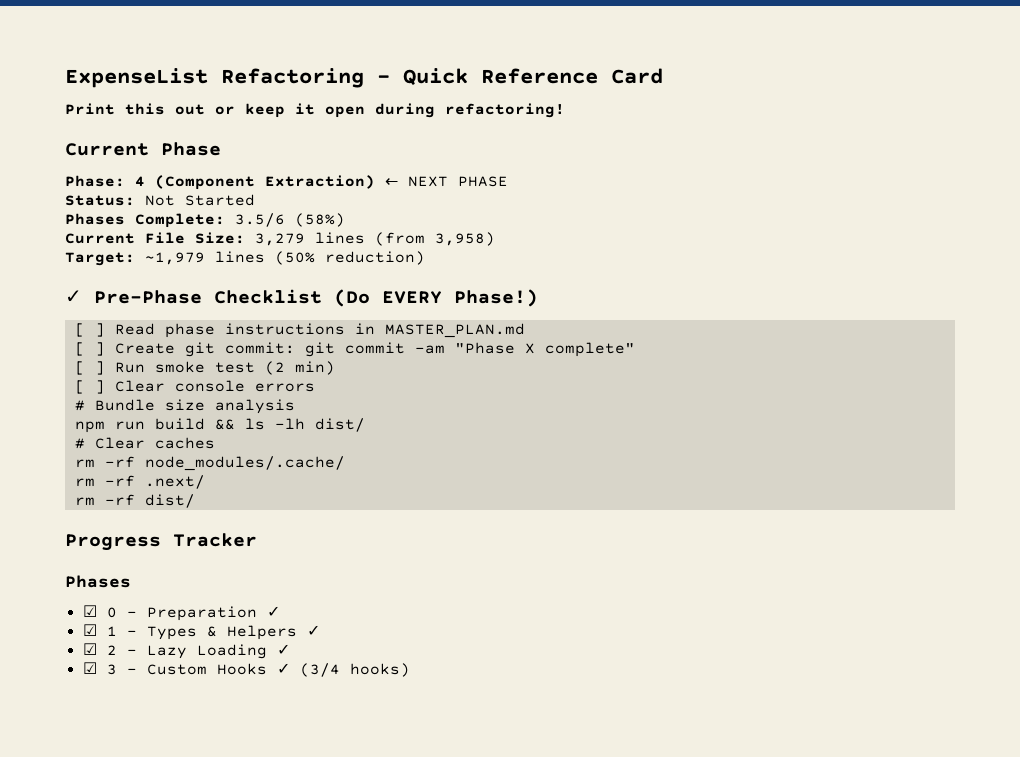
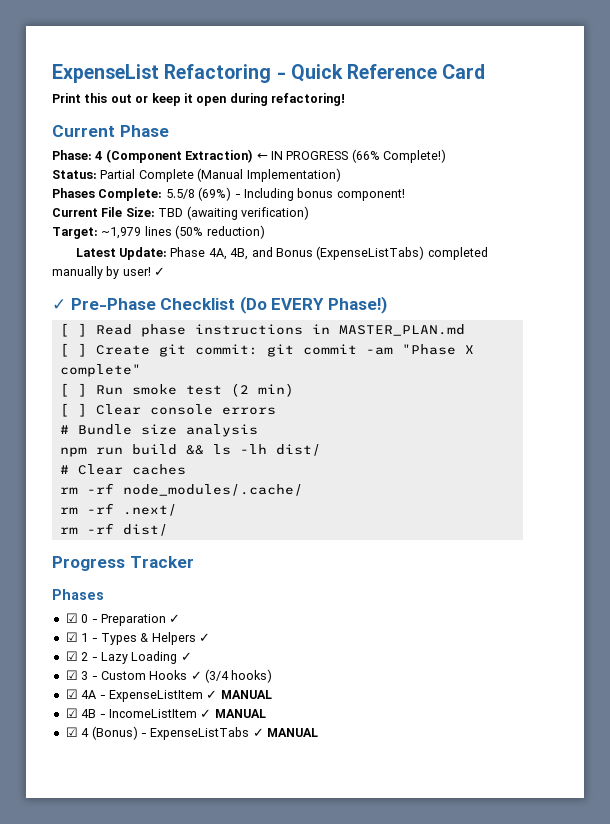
[408,176,508,187] [65,194,255,206] [65,213,345,228] NEXT PHASE // Status: Not Started // Phases Complete: 3.5/6 (58%) -> [270,149,446,163] [52,168,341,182] [52,187,405,201] IN PROGRESS (66% Complete!) // Status: Partial Complete (Manual Implementation) // Phases Complete: 5.5/8 (69%) - Including bonus component!
[255,232,495,246] 3,279 lines (from 3,958) -> [158,206,309,220] TBD (awaiting verification)
(425, 258) none -> [75,246,488,260] [52,266,166,279] // Latest Update: Phase 4A, 4B, and Bonus (ExpenseListTabs) completed manually by user! ✓
(410, 670) none -> [65,689,272,702] [65,708,266,718] [65,726,318,740] // ☑ 4A - ExpenseListItem ✓ MANUAL // ☑ 4B - IncomeListItem ✓ MANUAL // ☑ 4 (Bonus) - ExpenseListTabs ✓ MANUAL

